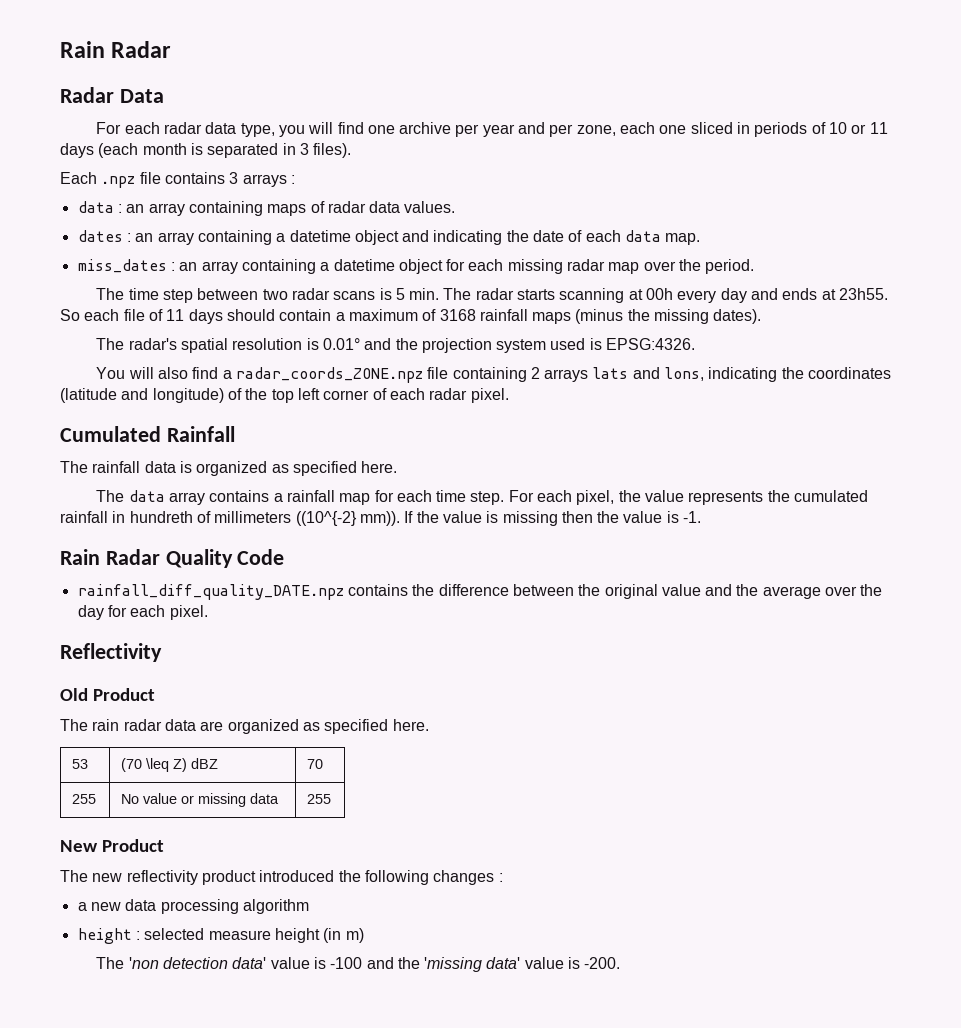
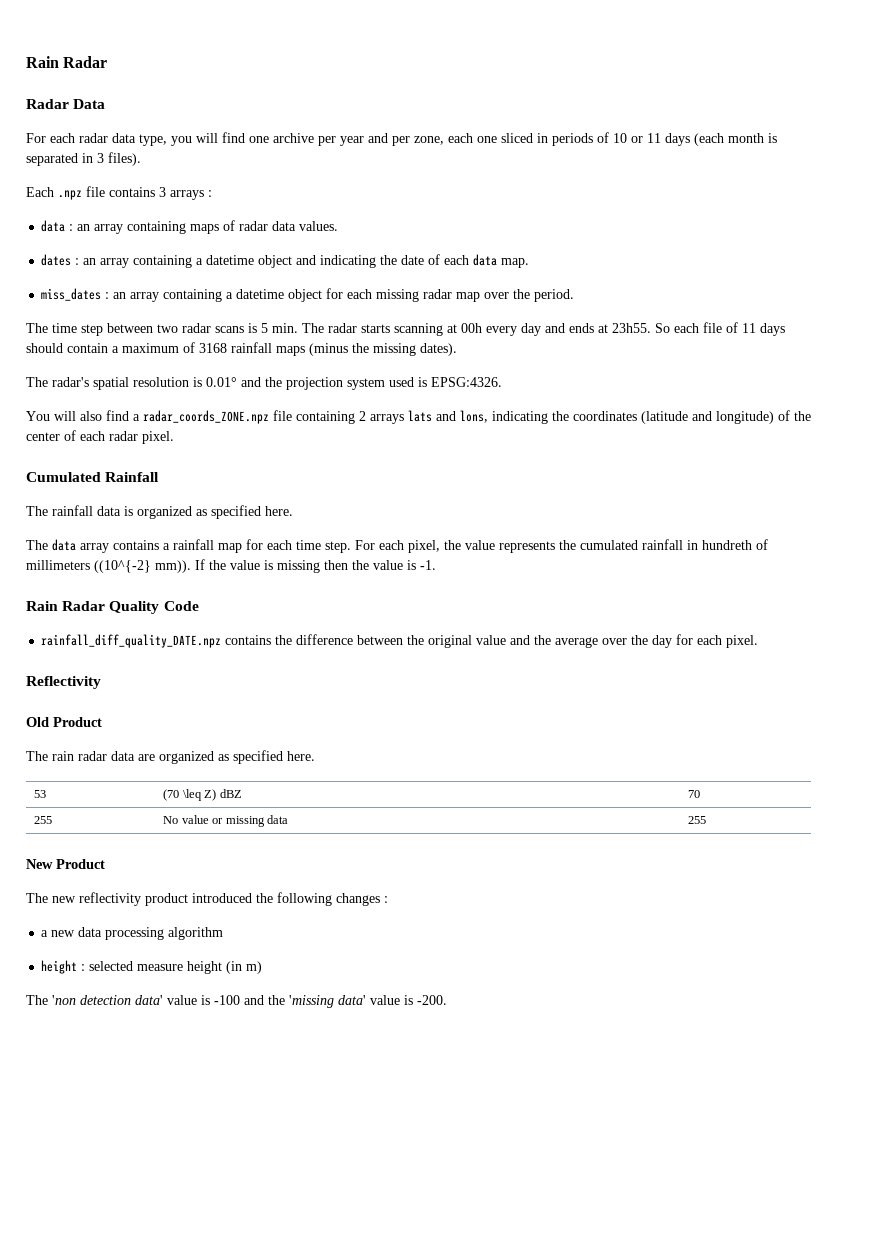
[271,388,370,403] top left corner -> [26,432,60,441] center

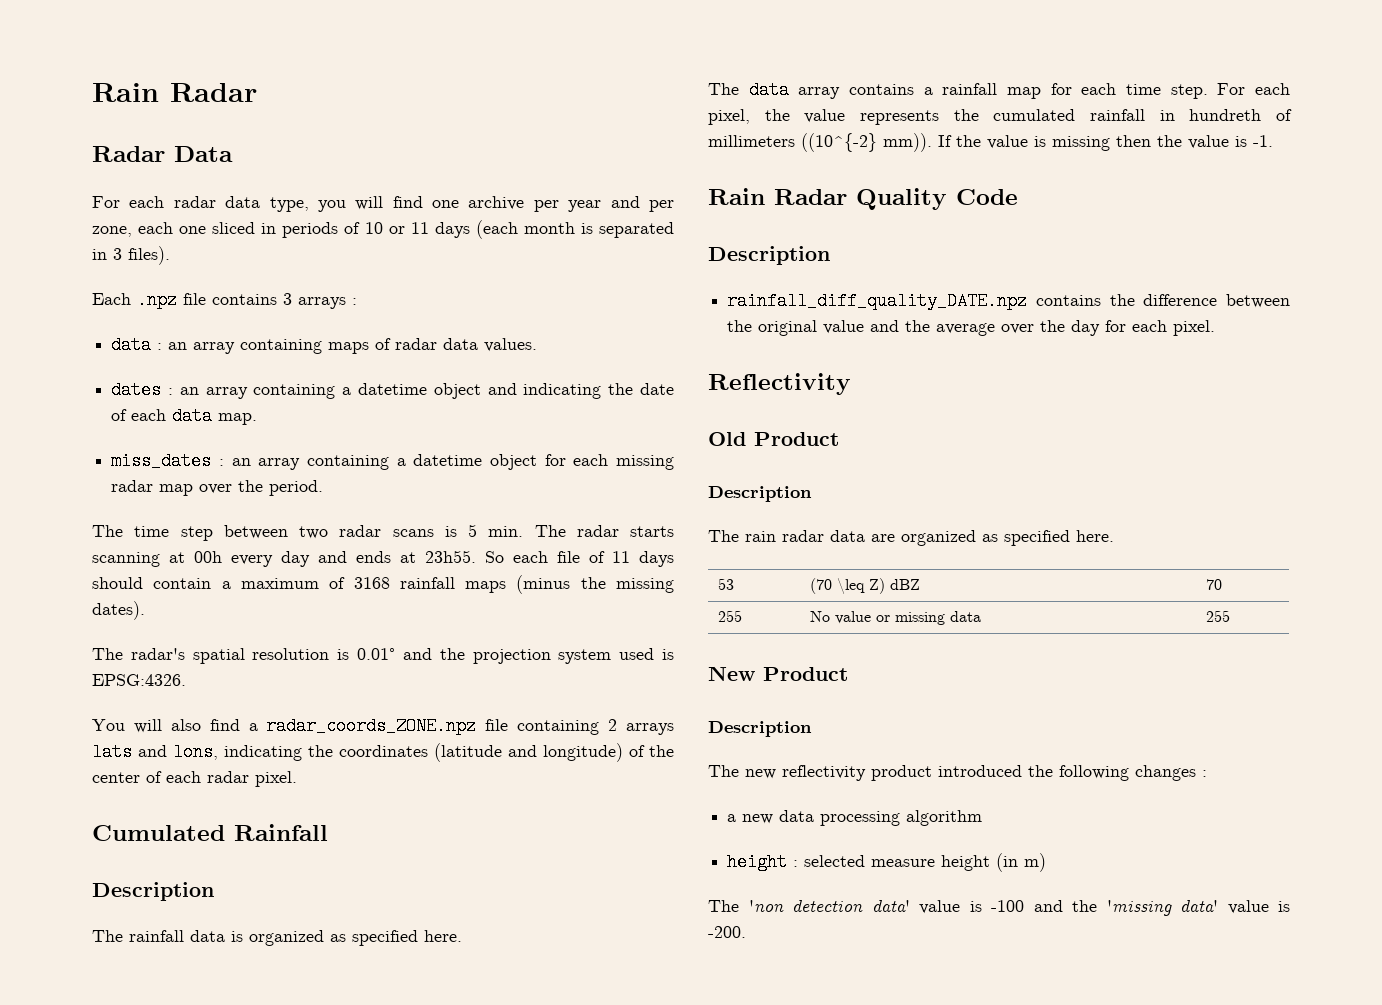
(160, 477) none -> [92,882,214,901] // Description
(199, 606) none -> [708,246,830,265] // Description
(102, 722) none -> [708,486,812,502] // Description
(105, 864) none -> [708,721,812,737] // Description

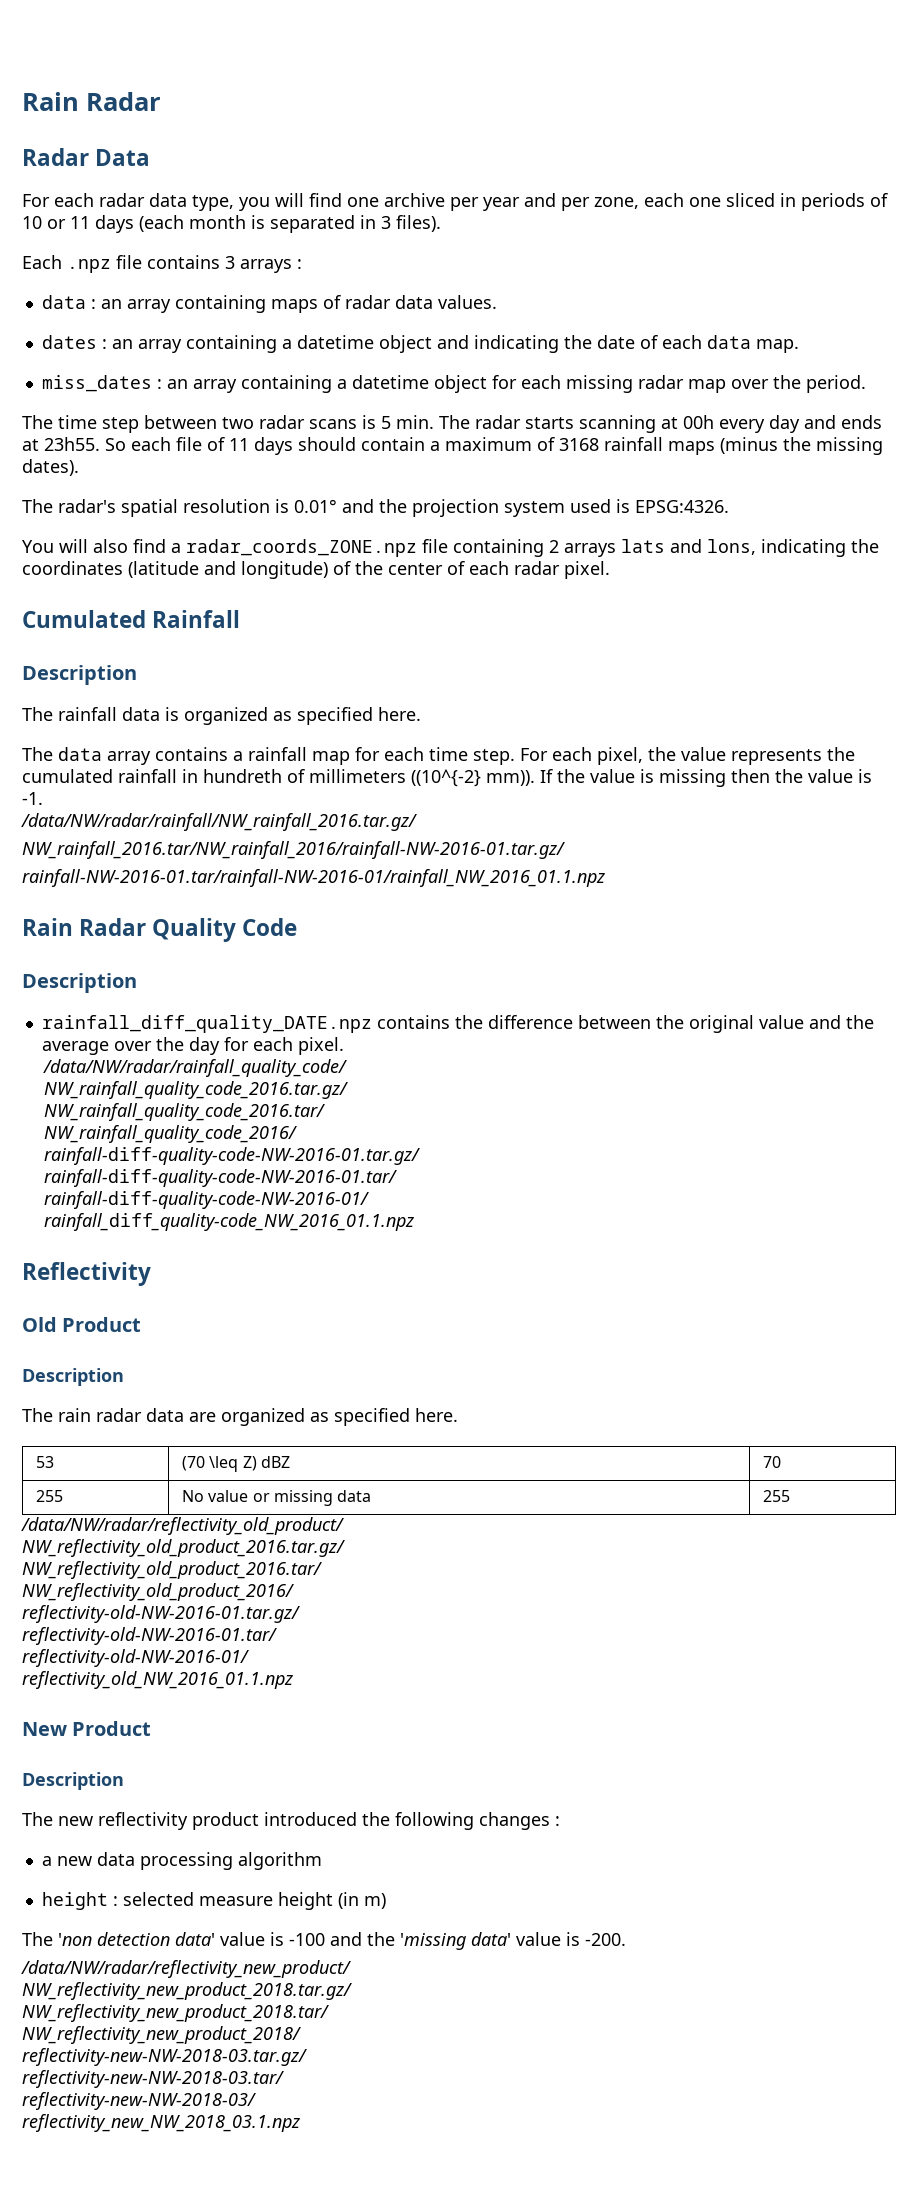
(1273, 141) none -> [21,813,417,831] [22,841,565,859] [22,869,605,887] // /data/NW/radar/rainfall/NW_rainfall_2016.tar.gz/ // NW_rainfall_2016.tar/NW_rainfall_2016/rainfall-NW-2016-01.tar.gz/ // rainfall-NW-2016-01.tar/rainfall-NW-2016-01/rainfall_NW_2016_01.1.npz
(1216, 328) none -> [42,1059,347,1077] [43,1081,348,1099] [43,1103,325,1121] [43,1125,297,1143] [43,1147,420,1165] [43,1169,397,1187] [43,1191,369,1209] [43,1213,414,1231] // /data/NW/radar/rainfall_quality_code/ // NW_rainfall_quality_code_2016.tar.gz/ // NW_rainfall_quality_code_2016.tar/ // NW_rainfall_quality_code_2016/ // rainfall-diff-quality-code-NW-2016-01.tar.gz/ // rainfall-diff-quality-code-NW-2016-01.tar/ // rainfall-diff-quality-code-NW-2016-01/ // rainfall_diff_quality-code_NW_2016_01.1.npz
(1231, 616) none -> [21,1517,344,1535] [22,1539,345,1557] [22,1561,322,1579] [22,1583,294,1601] [22,1605,300,1623] [22,1627,277,1645] [22,1649,249,1667] [22,1671,293,1689] // /data/NW/radar/reflectivity_old_product/ // NW_reflectivity_old_product_2016.tar.gz/ // NW_reflectivity_old_product_2016.tar/ // NW_reflectivity_old_product_2016/ // reflectivity-old-NW-2016-01.tar.gz/ // reflectivity-old-NW-2016-01.tar/ // reflectivity-old-NW-2016-01/ // reflectivity_old_NW_2016_01.1.npz
(746, 932) none -> [21,1960,351,1978] [22,1982,352,2000] [22,2004,329,2022] [22,2026,301,2044] [22,2048,307,2066] [22,2070,284,2088] [22,2092,256,2110] [22,2114,300,2132] // /data/NW/radar/reflectivity_new_product/ // NW_reflectivity_new_product_2018.tar.gz/ // NW_reflectivity_new_product_2018.tar/ // NW_reflectivity_new_product_2018/ // reflectivity-new-NW-2018-03.tar.gz/ // reflectivity-new-NW-2018-03.tar/ // reflectivity-new-NW-2018-03/ // reflectivity_new_NW_2018_03.1.npz

